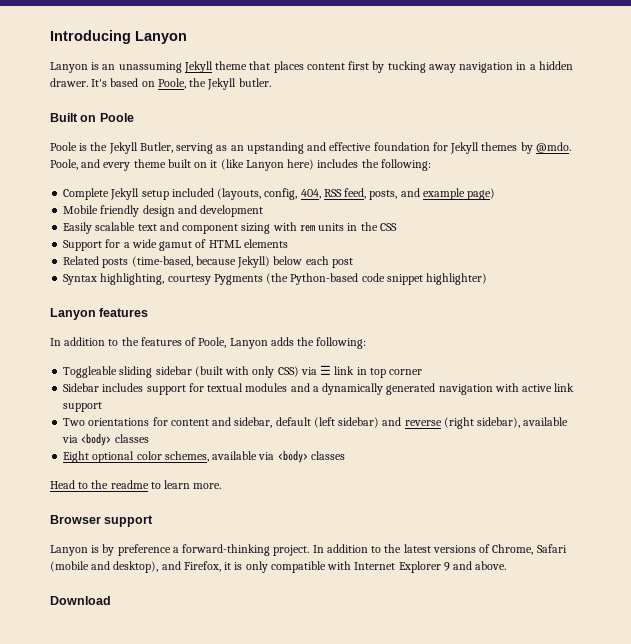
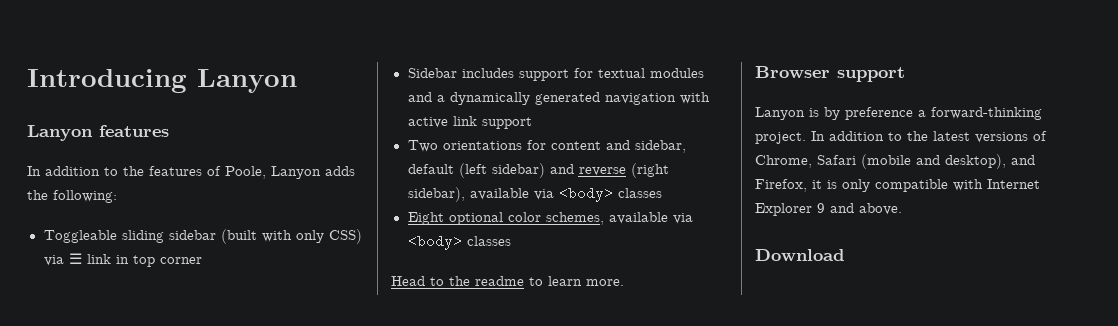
[50,61,573,73] [50,78,271,90] [50,113,134,122] [50,142,571,154] [50,159,431,171] [63,188,496,200] [63,205,264,217] [63,222,397,234] [63,239,288,251] [63,256,353,268] [63,273,488,285] // Lanyon is an unassuming Jekyll theme that places content first by tucking away navigation in a hidden drawer. It's based on Poole, the Jekyll butler. // Built on Poole // Poole is the Jekyll Butler, serving as an upstanding and effective foundation for Jekyll themes by @mdo. Poole, and every theme built on it (like Lanyon here) includes the following: // Complete Jekyll setup included (layouts, config, 404, RSS feed, posts, and example page) // Mobile friendly design and development // Easily scalable text and component sizing with rem units in the CSS // Support for a wide gamut of HTML elements // Related posts (time-based, because Jekyll) below each post // Syntax highlighting, courtesy Pygments (the Python-based code snippet highlighter) -> (297, 81) none

